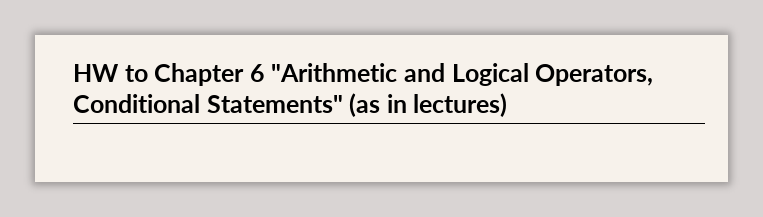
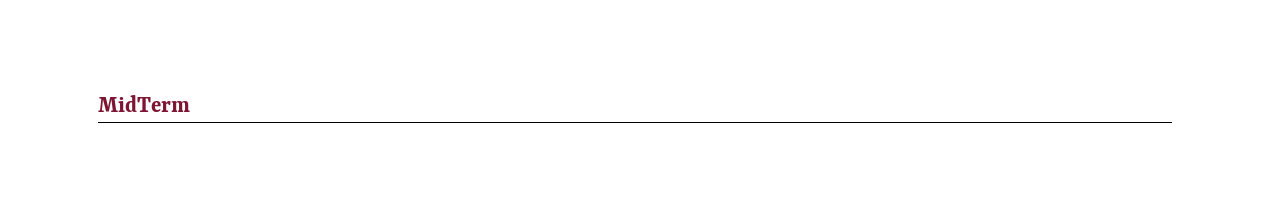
[73,63,654,86] [73,93,508,117] HW to Chapter 6 "Arithmetic and Logical Operators, Conditional Statements" (as in lectures) -> [98,95,190,112] MidTerm

